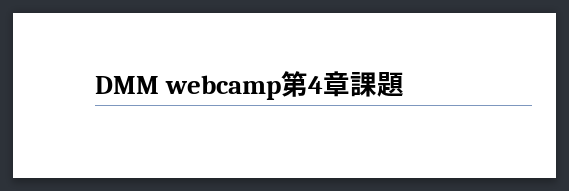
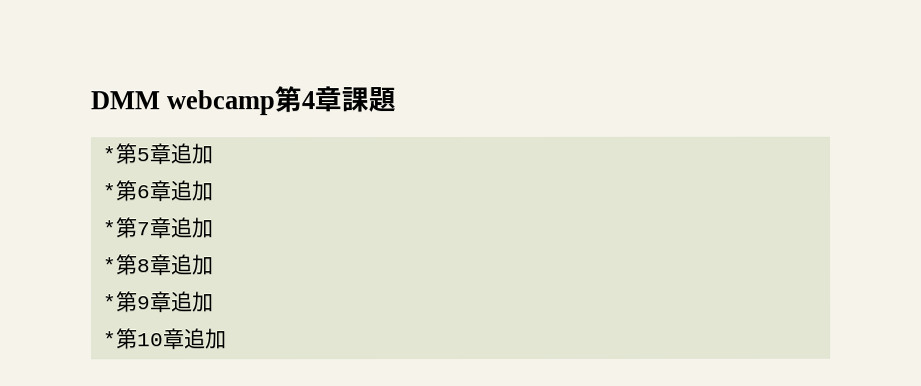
(405, 84) none -> [102,143,213,165] [102,180,214,202] [103,217,214,239] [103,254,214,276] [103,291,214,313] [103,328,227,350] // *第5章追加 // *第6章追加 // *第7章追加 // *第8章追加 // *第9章追加 // *第10章追加

